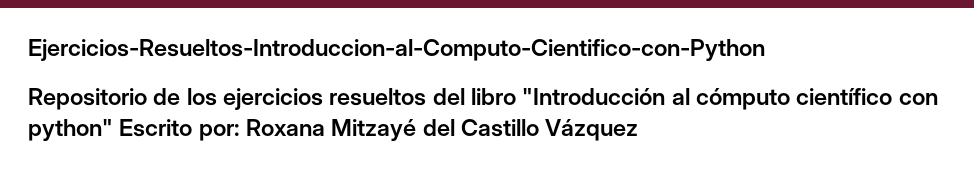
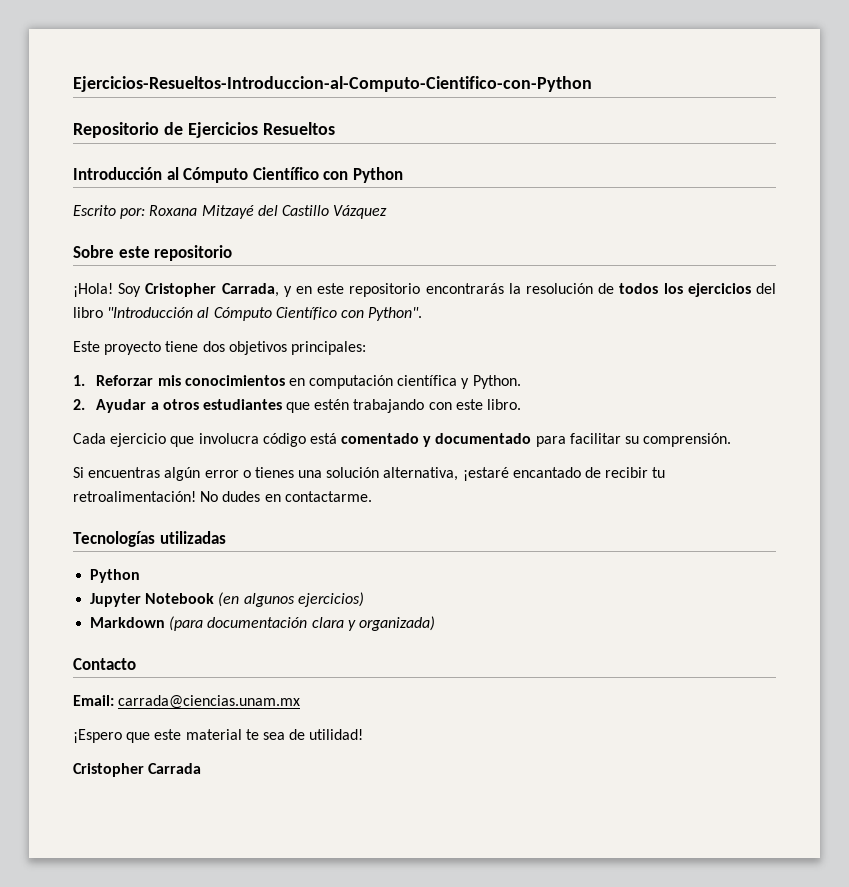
[186,88,938,110] [28,119,113,141] los ejercicios resueltos del libro "Introducción al cómputo científico con python" -> [187,122,335,138] [73,167,403,183] Ejercicios Resueltos // Introducción al Cómputo Científico con Python //
(639, 130) none -> [73,245,233,261] [73,283,777,297] [73,307,423,321] [73,341,366,355] [73,375,521,389] [73,399,522,413] [73,433,732,447] [73,467,666,481] [73,491,372,502] [73,531,226,547] [90,569,141,583] [90,592,364,607] [90,616,435,631] [73,658,136,670] [73,695,301,709] [73,729,364,743] [73,763,202,777] // Sobre este repositorio // ¡Hola! Soy Cristopher Carrada, y en este repositorio encontrarás la resolución de todos los ejercicios del libro "Introducción al Cómputo Científico con Python". // Este proyecto tiene dos objetivos principales: // 1. Reforzar mis conocimientos en computación científica y Python. // 2. Ayudar a otros estudiantes que estén trabajando con este libro. // Cada ejercicio que involucra código está comentado y documentado para facilitar su comprensión. // Si encuentras algún error o tienes una solución alternativa, ¡estaré encantado de recibir tu retroalimentación! No dudes en contactarme. // Tecnologías utilizadas // Python // Jupyter Notebook (en algunos ejercicios) // Markdown (para documentación clara y organizada) // Contacto // Email: carrada@ciencias.unam.mx // ¡Espero que este material te sea de utilidad! // Cristopher Carrada

